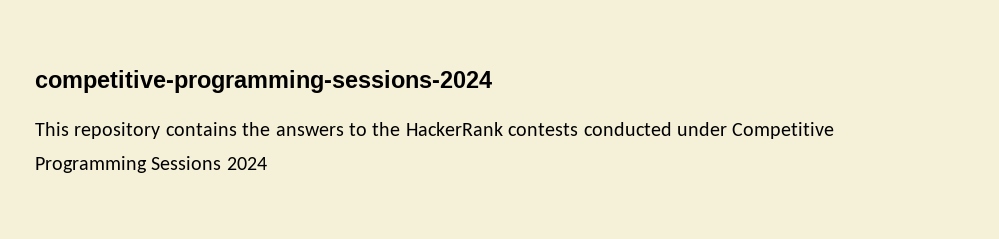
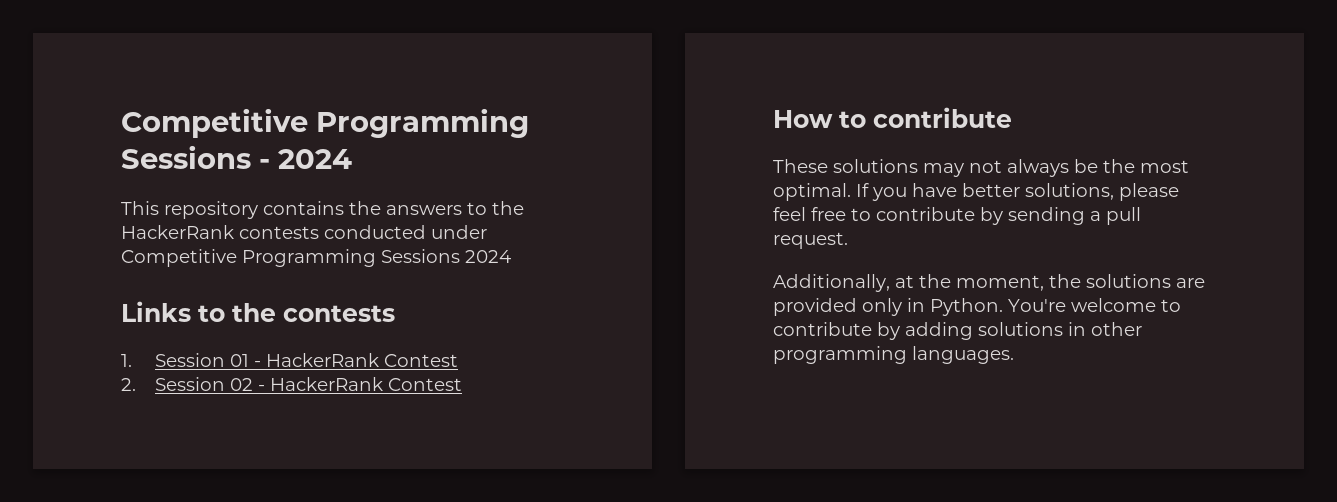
[35,70,492,93] competitive-programming-sessions-2024 -> [121,108,529,138] [121,145,352,169] Competitive Programming Sessions - 2024
(267, 163) none -> [121,301,395,322] [121,353,458,367] [121,377,462,391] [773,107,1012,128] [773,159,1189,177] [773,183,1179,201] [773,207,1141,225] [773,232,848,249] [773,274,1205,292] [773,298,1181,316] [773,322,1142,340] [773,346,1014,364] // Links to the contests // 1. Session 01 - HackerRank Contest // 2. Session 02 - HackerRank Contest // How to contribute // These solutions may not always be the most optimal. If you have better solutions, please feel free to contribute by sending a pull request. // Additionally, at the moment, the solutions are provided only in Python. You're welcome to contribute by adding solutions in other programming languages.

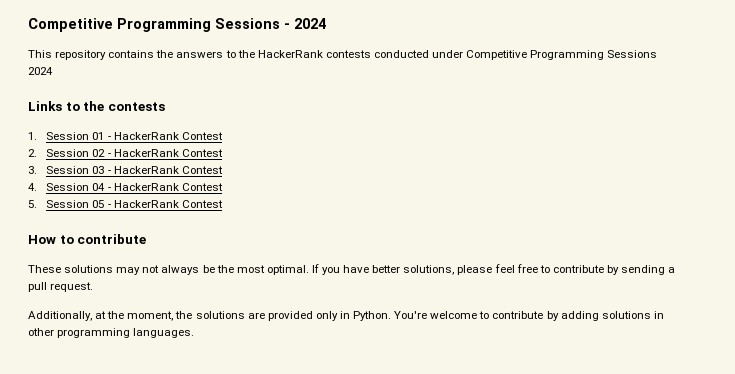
(462, 384) none -> [28,166,223,174] [28,183,223,191] [28,200,223,208] // 3. Session 03 - HackerRank Contest // 4. Session 04 - HackerRank Contest // 5. Session 05 - HackerRank Contest

